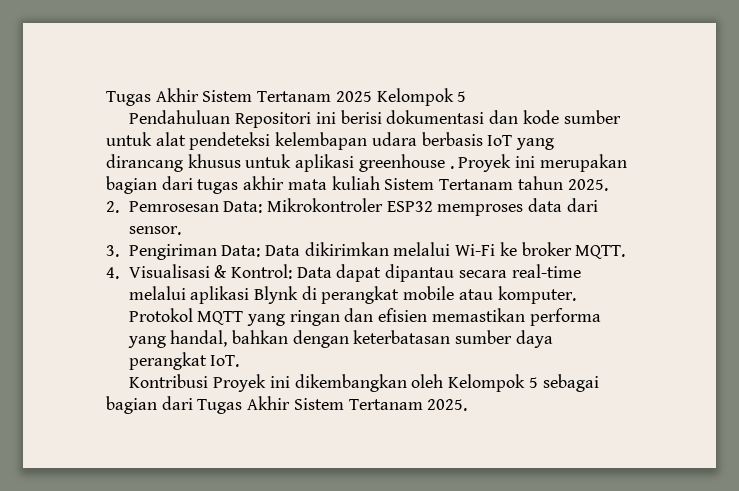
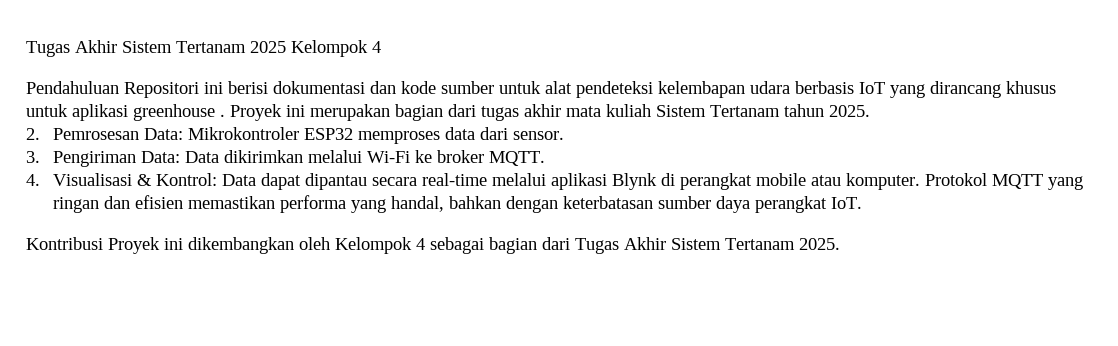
[457,91,467,102] 5 -> [372,41,381,53] 4
[528,377,538,388] 5 -> [416,238,425,250] 4

